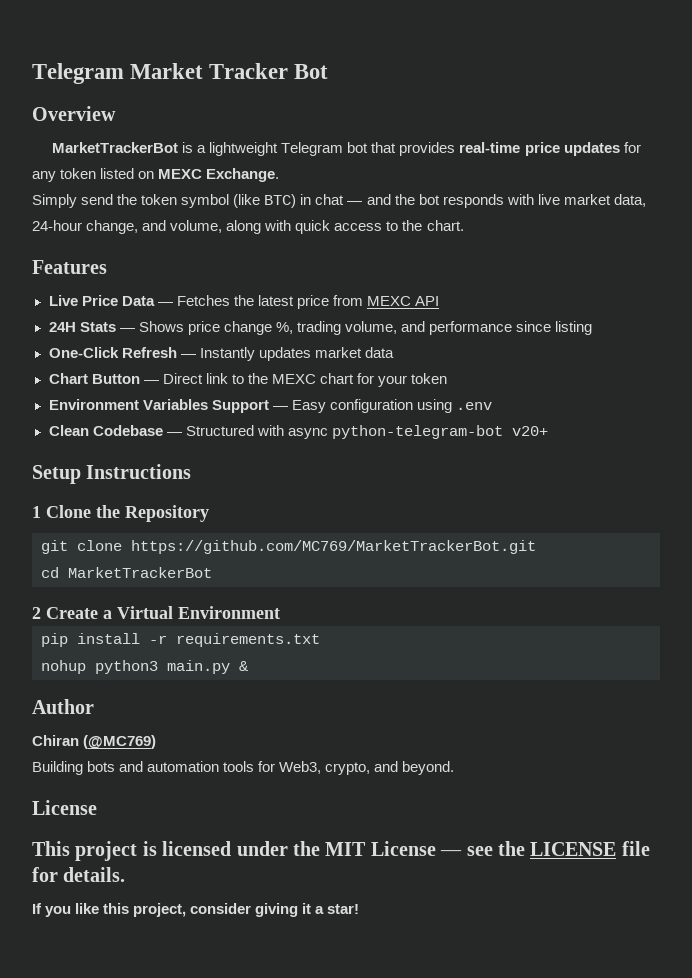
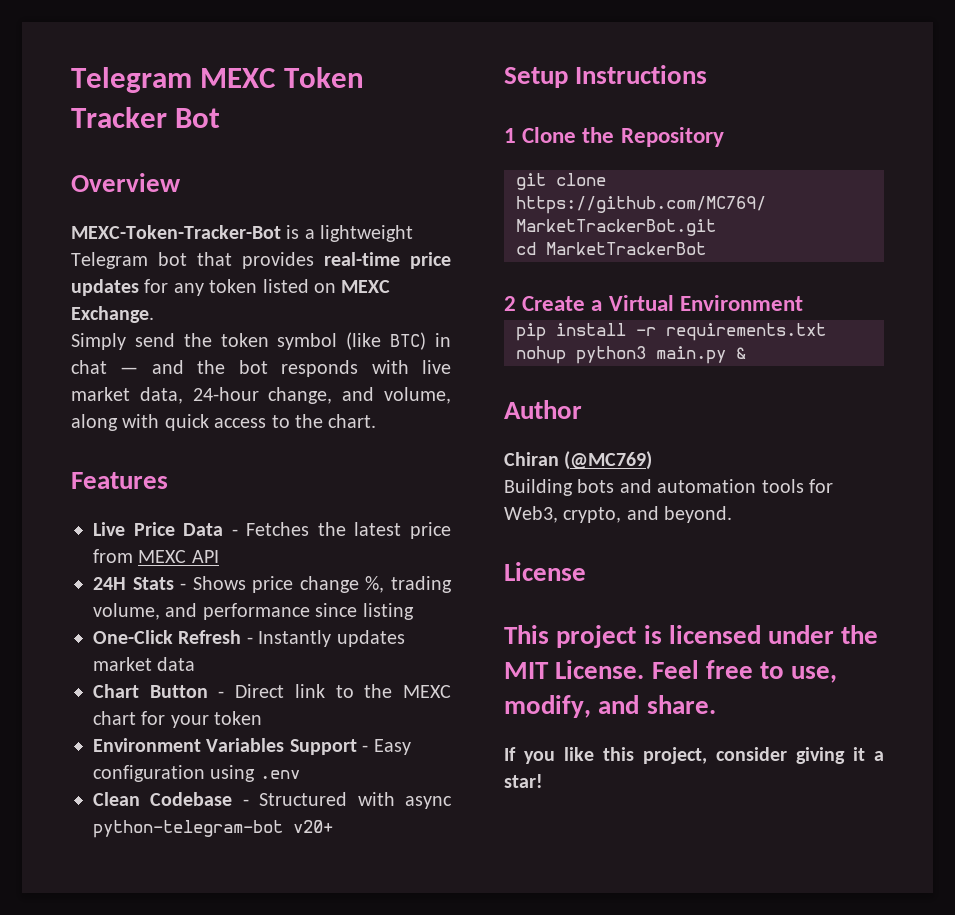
[32,63,204,84] Telegram Market -> [71,67,364,93] Telegram MEXC Token
[52,142,179,153] MarketTrackerBot -> [71,225,281,239] MEXC-Token-Tracker-Bot
[157,302,173,306] — -> [231,529,238,536] -
[119,328,135,332] — -> [180,583,187,590] -
[180,354,196,358] — -> [246,637,253,644] -
[143,380,159,384] — -> [218,691,225,698] -
[272,406,288,410] — -> [362,745,369,752] -
[166,432,182,436] — -> [242,799,249,806] -
[370,841,650,856] [32,867,126,882] License — see the LICENSE file for details. -> [555,660,838,683] [504,695,716,718] License. Feel free to use, modify, and share.

